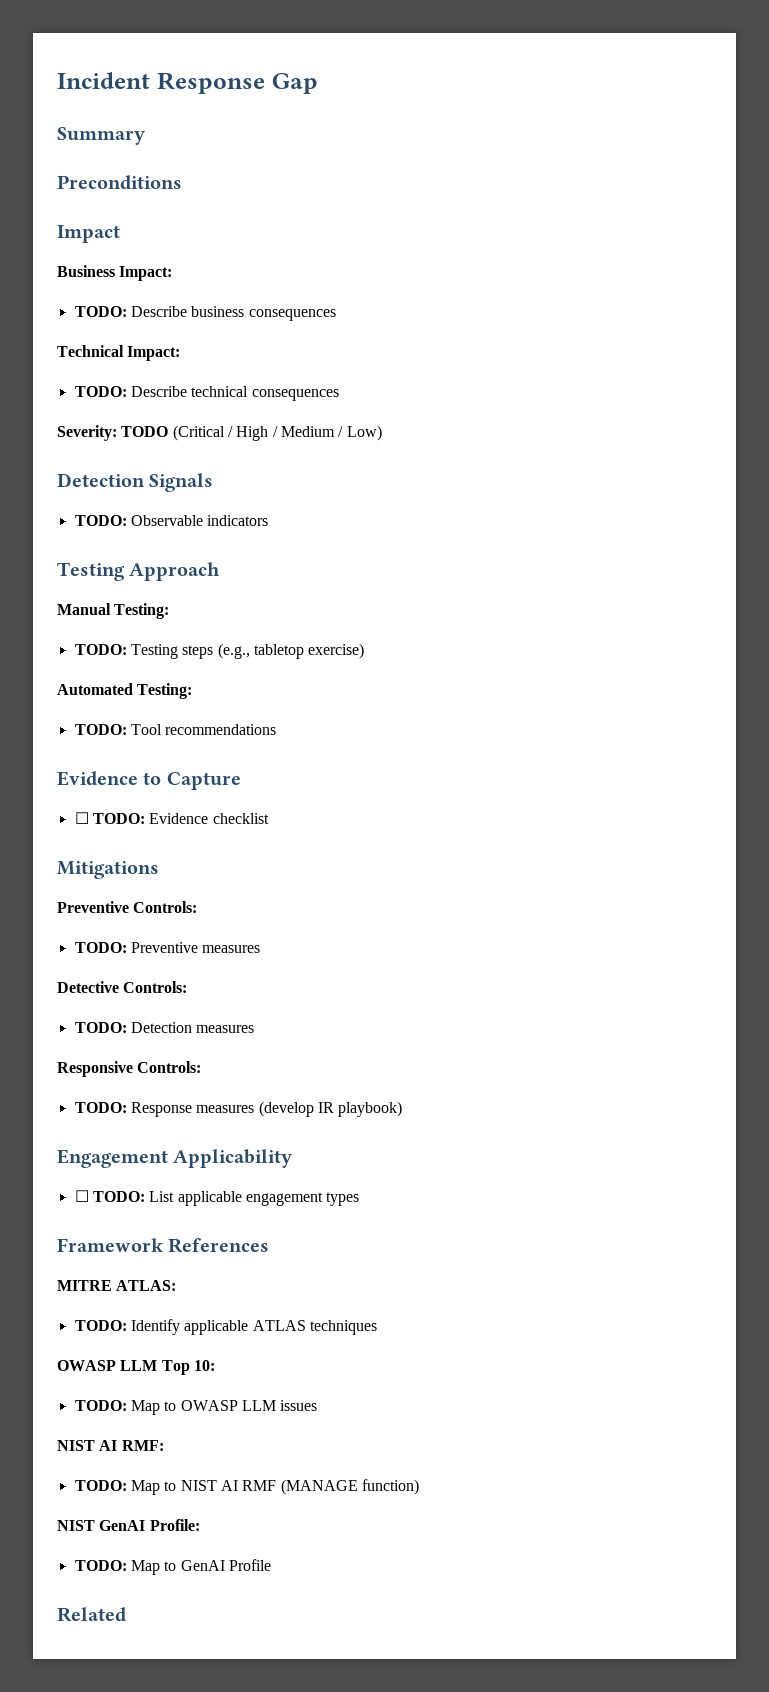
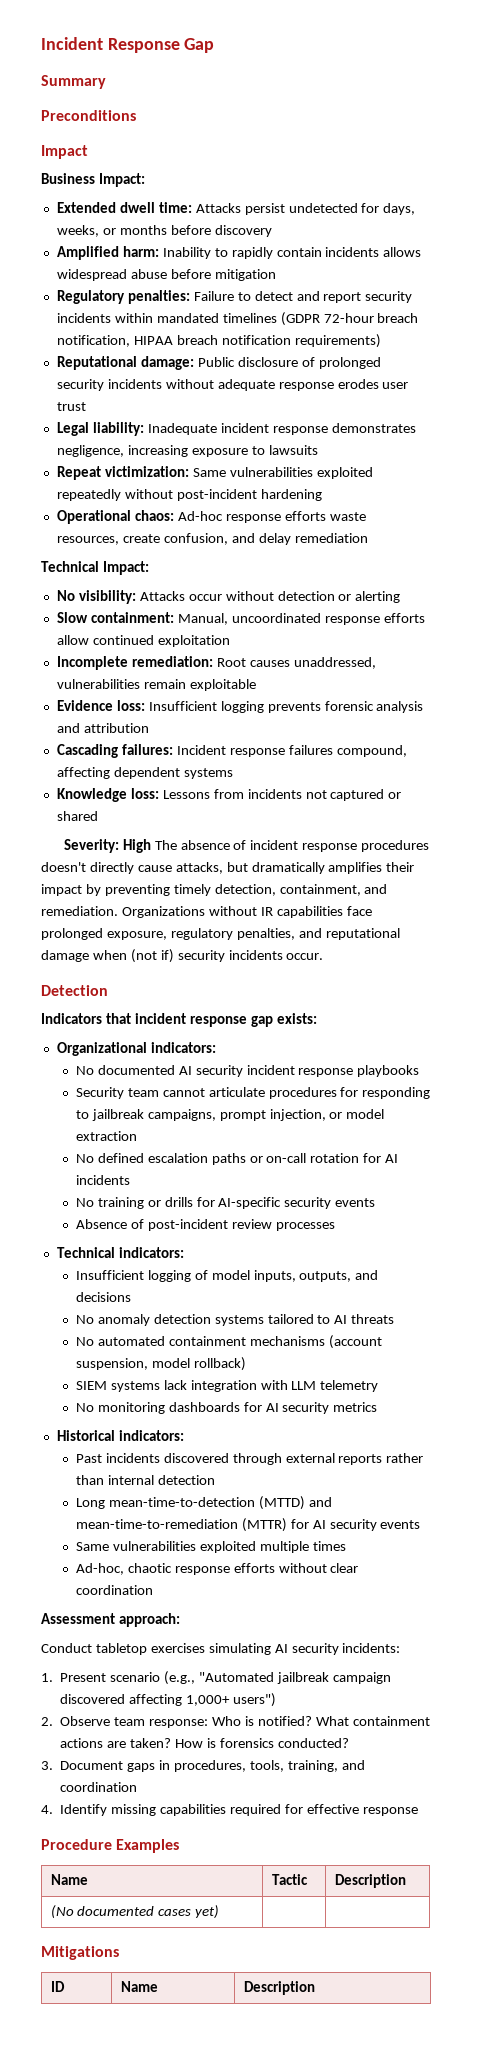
[74,306,336,321] [57,345,181,361] [74,386,339,401] [57,425,382,441] [57,473,214,492] [74,515,269,526] [57,562,221,581] [57,603,170,619] [74,643,365,659] [57,683,193,699] [74,724,277,735] [57,771,241,790] [74,812,269,824] [57,861,159,879] [57,901,198,913] [74,942,261,953] [57,981,188,993] [74,1022,255,1033] [57,1061,202,1077] [74,1101,403,1117] [57,1149,294,1168] [74,1190,360,1206] [57,1238,270,1253] [57,1280,177,1291] [74,1319,377,1335] [57,1360,215,1375] [74,1400,318,1415] [57,1440,164,1451] [74,1479,419,1495] [57,1519,200,1531] [74,1559,271,1575] [57,1607,126,1622] TODO: Describe business consequences // Technical Impact: // TODO: Describe technical consequences // Severity: TODO (Critical / High / Medium / Low) // Detection Signals // TODO: Observable indicators // Testing Approach // Manual Testing: // TODO: Testing steps (e.g., tabletop exercise) // Automated Testing: // TODO: Tool recommendations // Evidence to Capture // ☐ TODO: Evidence checklist // Mitigations // Preventive Controls: // TODO: Preventive measures // Detective Controls: // TODO: Detection measures // Responsive Controls: // TODO: Response measures (develop IR playbook) // Engagement Applicability // ☐ TODO: List applicable engagement types // Framework References // MITRE ATLAS: // TODO: Identify applicable ATLAS techniques // OWASP LLM Top 10: // TODO: Map to OWASP LLM issues // NIST AI RMF: // TODO: Map to NIST AI RMF (MANAGE function) // NIST GenAI Profile: // TODO: Map to GenAI Profile // Related -> [56,202,416,215] [56,225,272,237] [56,246,422,260] [56,269,276,281] [56,290,413,304] [56,312,419,326] [56,334,381,348] [56,356,381,370] [56,379,409,391] [56,402,86,411] [56,422,416,436] [56,445,318,457] [56,466,373,480] [56,489,322,501] [56,510,366,524] [56,533,368,545] [41,561,149,575] [56,590,401,604] [56,612,425,625] [56,635,230,647] [56,656,376,670] [56,679,256,691] [56,700,424,713] [56,723,149,733] [56,744,407,758] [56,767,233,779] [56,788,402,802] [56,811,98,821] [63,839,430,853] [41,862,415,874] [41,884,388,896] [41,906,372,918] [41,928,400,940] [41,949,324,963] [41,985,108,996] [41,1013,317,1027] [56,1042,216,1056] [75,1065,420,1077] [75,1087,431,1099] [75,1109,385,1121] [75,1131,137,1141] [75,1153,399,1165] [75,1175,130,1185] [75,1197,376,1209] [75,1219,335,1231] [56,1247,184,1258] [75,1270,379,1282] [75,1292,131,1302] [75,1314,395,1326] [75,1335,382,1349] [75,1357,246,1371] [75,1380,379,1392] [75,1402,378,1414] [56,1430,184,1441] [75,1453,424,1465] [75,1475,215,1485] [75,1496,332,1510] [75,1518,421,1532] [75,1541,346,1553] [75,1563,359,1575] [75,1585,153,1595] [41,1613,180,1627] [41,1643,401,1655] [41,1671,391,1685] [60,1693,276,1707] [41,1716,430,1728] [60,1738,349,1748] [41,1760,365,1772] [60,1782,138,1792] [41,1804,418,1816] [41,1839,180,1853] [50,1874,88,1885] [271,1874,308,1885] [334,1874,406,1888] [50,1905,220,1919] [41,1946,119,1960] [50,1981,65,1992] [120,1981,158,1992] [243,1981,315,1995] Extended dwell time: Attacks persist undetected for days, weeks, or months before discovery // Amplified harm: Inability to rapidly contain incidents allows widespread abuse before mitigation // Regulatory penalties: Failure to detect and report security incidents within mandated timelines (GDPR 72-hour breach notification, HIPAA breach notification requirements) // Reputational damage: Public disclosure of prolonged security incidents without adequate response erodes user trust // Legal liability: Inadequate incident response demonstrates negligence, increasing exposure to lawsuits // Repeat victimization: Same vulnerabilities exploited repeatedly without post-incident hardening // Operational chaos: Ad-hoc response efforts waste resources, create confusion, and delay remediation // Technical Impact: // No visibility: Attacks occur without detection or alerting // Slow containment: Manual, uncoordinated response efforts allow continued exploitation // Incomplete remediation: Root causes unaddressed, vulnerabilities remain exploitable // Evidence loss: Insufficient logging prevents forensic analysis and attribution // Cascading failures: Incident response failures compound, affecting dependent systems // Knowledge loss: Lessons from incidents not captured or shared // Severity: High The absence of incident response procedures doesn't directly cause attacks, but dramatically amplifies their impact by preventing timely detection, containment, and remediation. Organizations without IR capabilities face prolonged exposure, regulatory penalties, and reputational damage when (not if) security incidents occur. // Detection // Indicators that incident response gap exists: // Organizational indicators: // No documented AI security incident response playbooks // Security team cannot articulate procedures for responding to jailbreak campaigns, prompt injection, or model extraction // No defined escalation paths or on-call rotation for AI incidents // No training or drills for AI-specific security events // Absence of post-incident review processes // Technical indicators: // Insufficient logging of model inputs, outputs, and decisions // No anomaly detection systems tailored to AI threats // No automated containment mechanisms (account suspension, model rollback) // SIEM systems lack integration with LLM telemetry // No monitoring dashboards for AI security metrics // Historical indicators: // Past incidents discovered through external reports rather than internal detection // Long mean-time-to-detection (MTTD) and mean-time-to-remediation (MTTR) for AI security events // Same vulnerabilities exploited multiple times // Ad-hoc, chaotic response efforts without clear coordination // Assessment approach: // Conduct tabletop exercises simulating AI security incidents: // 1. Present scenario (e.g., "Automated jailbreak campaign discovered affecting 1,000+ users") // 2. Observe team response: Who is notified? What containment actions are taken? How is forensics conducted? // 3. Document gaps in procedures, tools, training, and coordination // 4. Identify missing capabilities required for effective response // Procedure Examples // Name | Tactic | Description // (No documented cases yet) | | // Mitigations // ID | Name | Description

